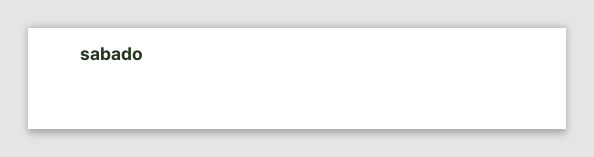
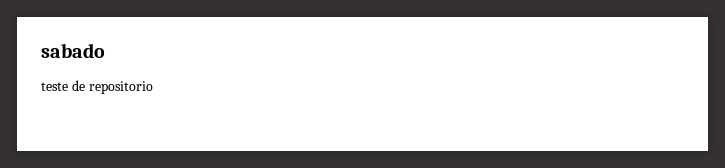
(143, 54) none -> [41,80,153,94] // teste de repositorio

